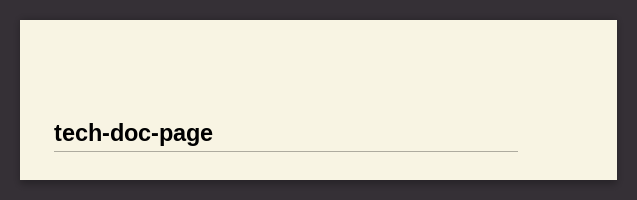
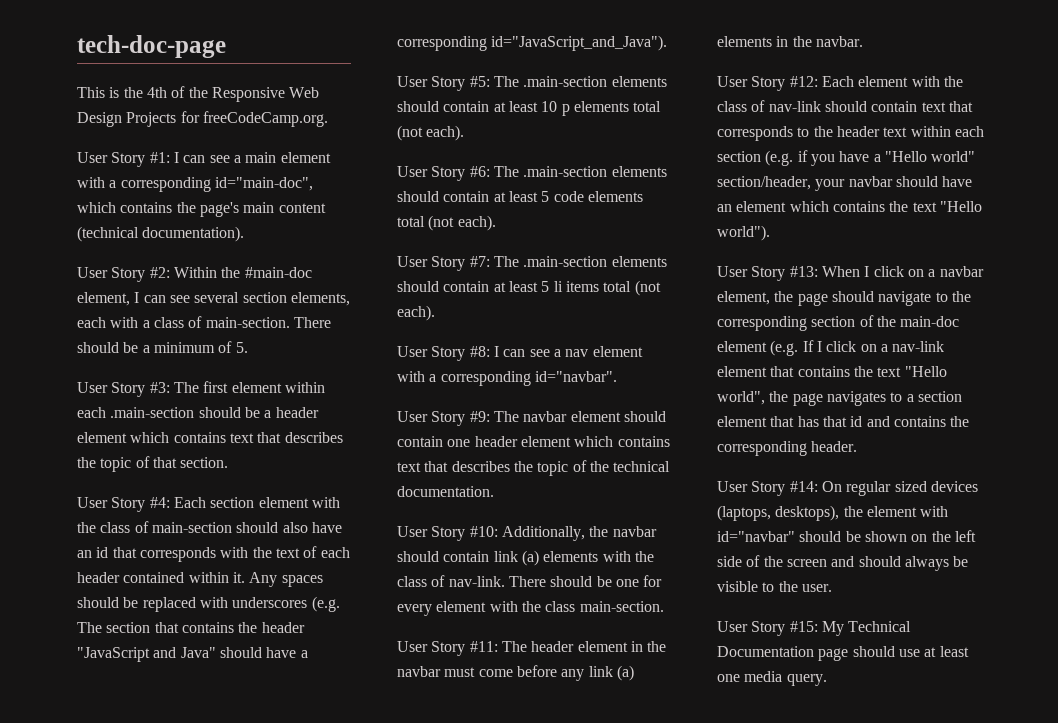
(213, 134) none -> [77,86,320,102] [77,111,328,127] [77,152,331,167] [77,177,313,192] [77,202,326,217] [77,226,245,242] [77,267,312,282] [77,292,350,306] [77,316,331,328] [77,341,248,353] [77,381,325,397] [77,407,319,418] [77,432,343,443] [77,456,229,472] [77,497,340,512] [77,521,342,533] [77,546,350,562] [77,572,323,587] [77,596,340,612] [77,622,305,633] [77,647,308,662] [397,35,668,51] [397,76,667,91] [397,101,662,116] [397,125,465,141] [397,166,667,181] [397,191,643,202] [397,215,496,231] [397,256,667,271] [397,280,661,296] [397,305,435,321] [397,346,643,361] [397,371,617,386] [397,411,666,426] [397,436,670,447] [397,460,671,476] [397,486,494,497] [397,526,657,541] [397,550,654,566] [397,575,663,587] [397,601,664,616] [397,641,667,656] [397,665,634,681] [717,36,863,47] [717,76,963,91] [717,100,973,112] [717,126,984,141] [717,150,976,166] [717,176,973,191] [717,201,982,212] [717,225,770,241] [717,266,984,281] [717,291,971,306] [717,315,960,331] [717,340,945,356] [717,366,947,377] [717,391,962,406] [717,416,970,427] [717,441,858,456] [717,481,978,496] [717,505,949,521] [717,530,976,542] [717,555,969,571] [717,581,832,592] [717,621,912,636] [717,646,969,661] [717,671,827,686] // This is the 4th of the Responsive Web Design Projects for freeCodeCamp.org. // User Story #1: I can see a main element with a corresponding id="main-doc", which contains the page's main content (technical documentation). // User Story #2: Within the #main-doc element, I can see several section elements, each with a class of main-section. There should be a minimum of 5. // User Story #3: The first element within each .main-section should be a header element which contains text that describes the topic of that section. // User Story #4: Each section element with the class of main-section should also have an id that corresponds with the text of each header contained within it. Any spaces should be replaced with underscores (e.g. The section that contains the header "JavaScript and Java" should have a corresponding id="JavaScript_and_Java"). // User Story #5: The .main-section elements should contain at least 10 p elements total (not each). // User Story #6: The .main-section elements should contain at least 5 code elements total (not each). // User Story #7: The .main-section elements should contain at least 5 li items total (not each). // User Story #8: I can see a nav element with a corresponding id="navbar". // User Story #9: The navbar element should contain one header element which contains text that describes the topic of the technical documentation. // User Story #10: Additionally, the navbar should contain link (a) elements with the class of nav-link. There should be one for every element with the class main-section. // User Story #11: The header element in the navbar must come before any link (a) elements in the navbar. // User Story #12: Each element with the class of nav-link should contain text that corresponds to the header text within each section (e.g. if you have a "Hello world" section/header, your navbar should have an element which contains the text "Hello world"). // User Story #13: When I click on a navbar element, the page should navigate to the corresponding section of the main-doc element (e.g. If I click on a nav-link element that contains the text "Hello world", the page navigates to a section element that has that id and contains the corresponding header. // User Story #14: On regular sized devices (laptops, desktops), the element with id="navbar" should be shown on the left side of the screen and should always be visible to the user. // User Story #15: My Technical Documentation page should use at least one media query.

